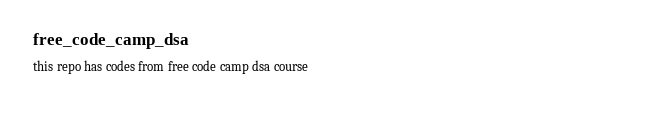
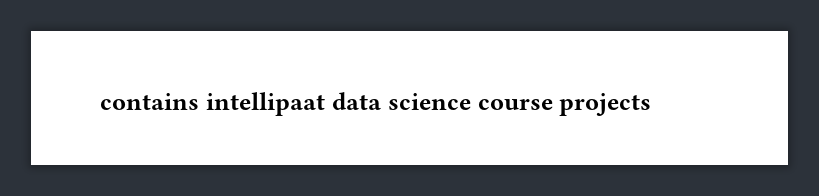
[33,33,189,49] [33,60,308,74] free_code_camp_dsa // this repo has codes from free code camp dsa course -> [100,92,652,116] contains intellipaat data science course projects

